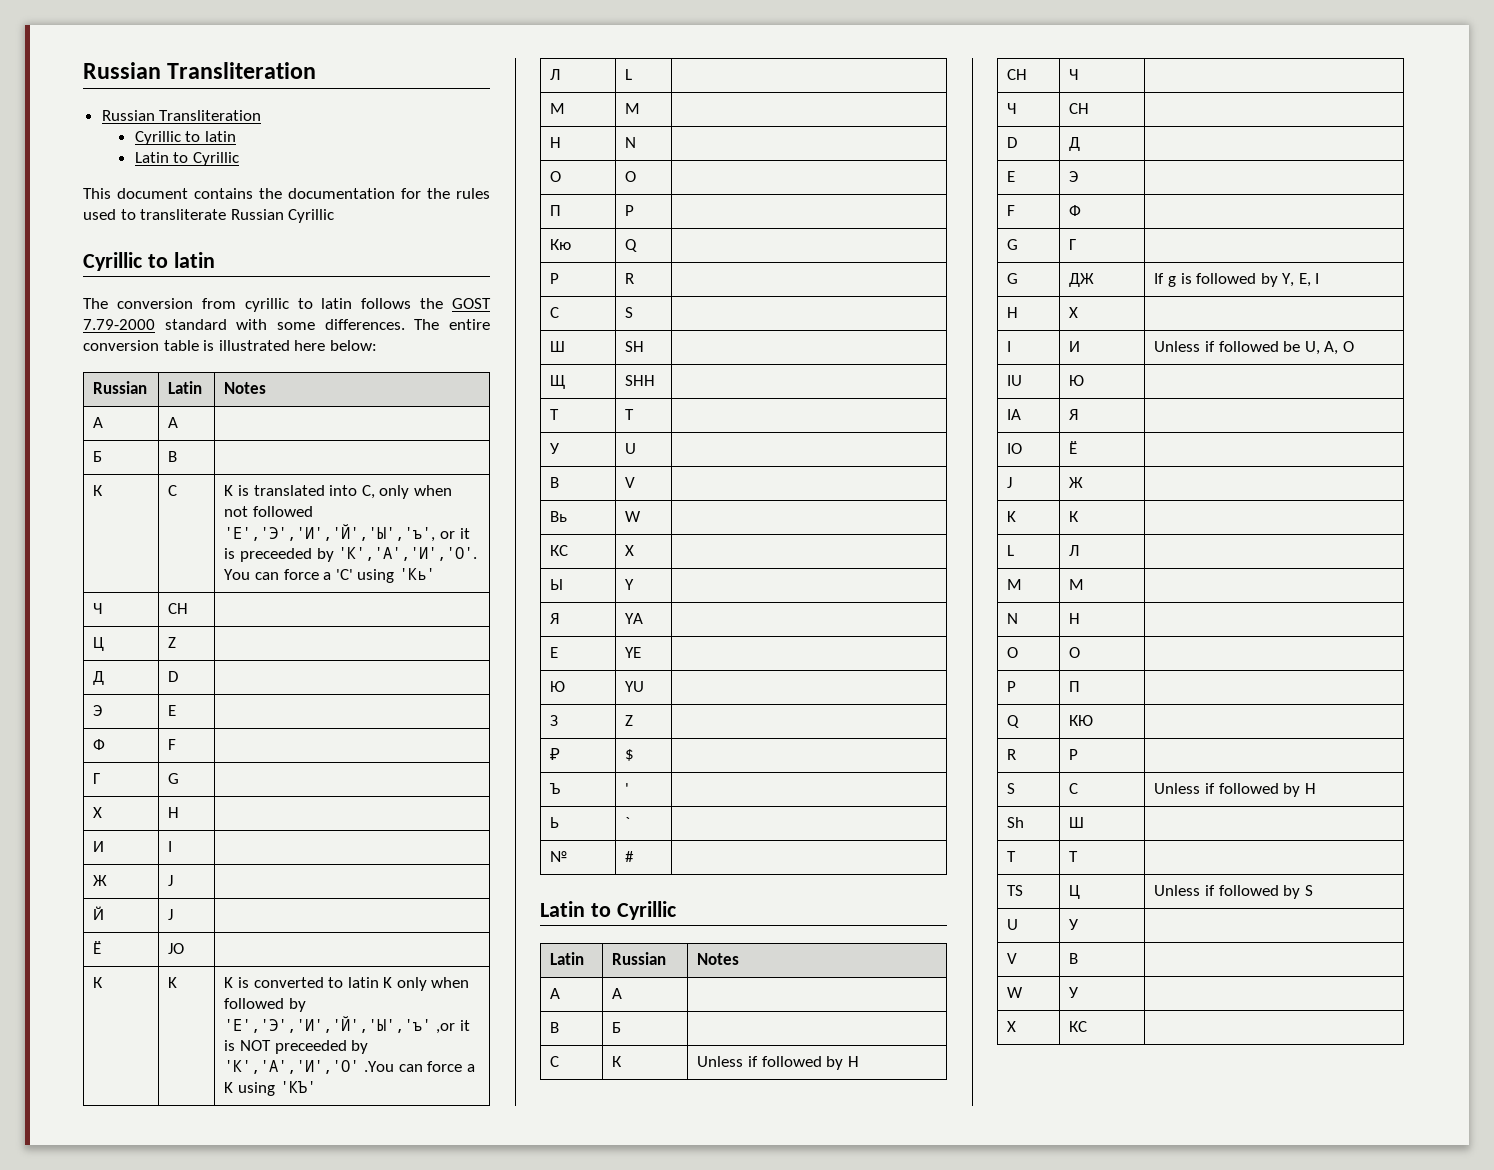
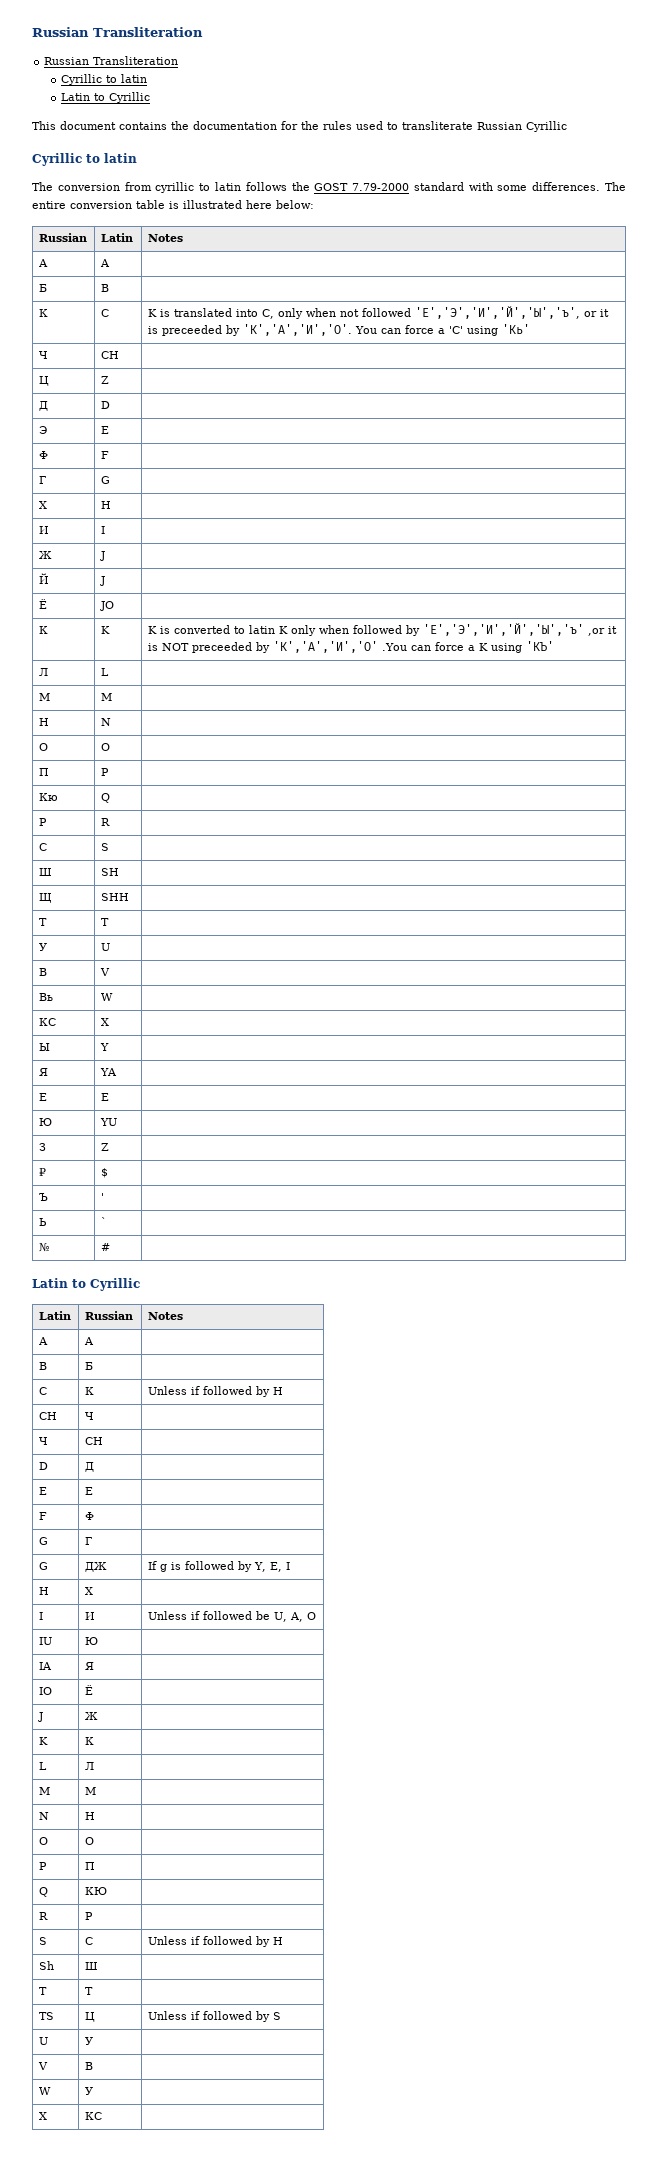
[625,647,642,658] YE -> [100,1093,109,1101] E
[1069,171,1079,182] Э -> [84,1487,93,1495] E

